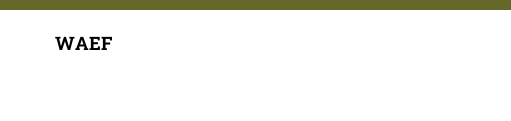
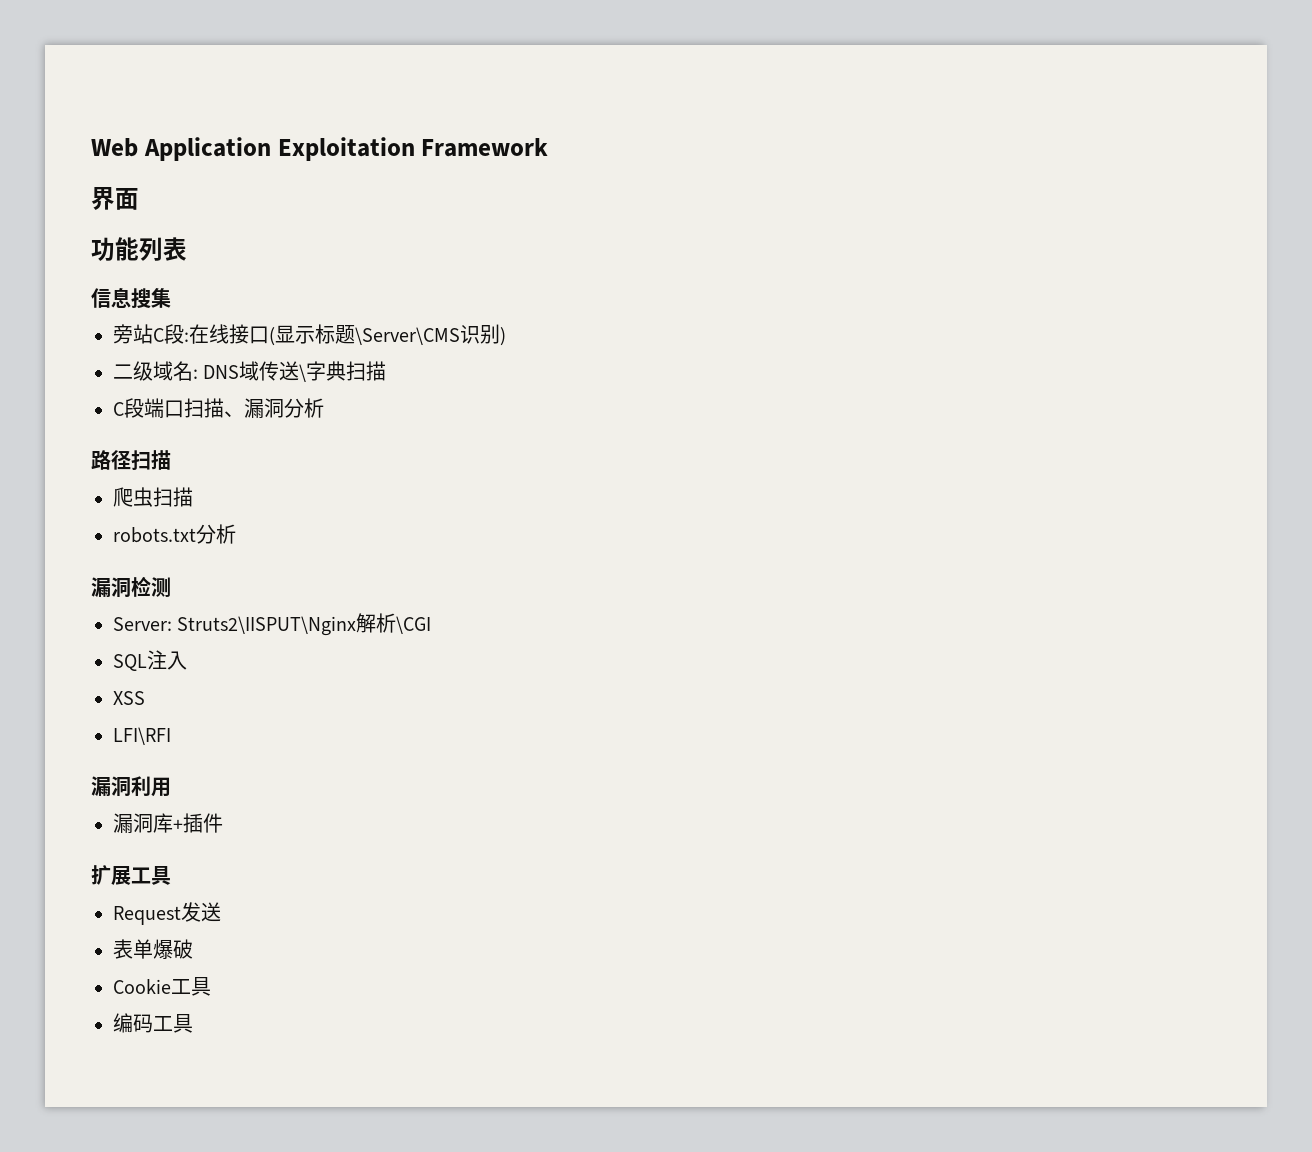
[55,36,112,50] WAEF -> [91,137,549,161] [91,187,139,210] [91,237,187,261] [91,287,171,309] [113,324,506,346] [113,361,387,382] [113,398,324,418] [91,450,171,470] [113,487,193,507] [113,524,236,544] [91,576,171,597] [113,613,432,636] [113,650,187,671] [113,691,145,705] [113,727,171,745] [91,776,171,797] [113,813,223,833] [91,865,171,885] [113,902,221,925] [113,939,193,960] [113,977,211,996] [113,1013,193,1033] Web Application Exploitation Framework // 界面 // 功能列表 // 信息搜集 // 旁站C段:在线接口(显示标题\Server\CMS识别) // 二级域名: DNS域传送\字典扫描 // C段端口扫描、漏洞分析 // 路径扫描 // 爬虫扫描 // robots.txt分析 // 漏洞检测 // Server: Struts2\IISPUT\Nginx解析\CGI // SQL注入 // XSS // LFI\RFI // 漏洞利用 // 漏洞库+插件 // 扩展工具 // Request发送 // 表单爆破 // Cookie工具 // 编码工具

